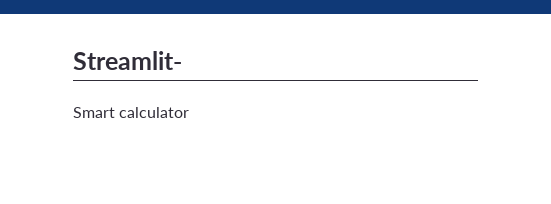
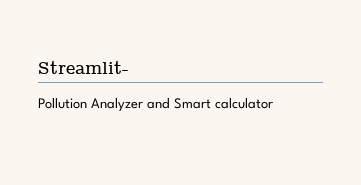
(182, 60) none -> [38,98,170,112] Pollution Analyzer and

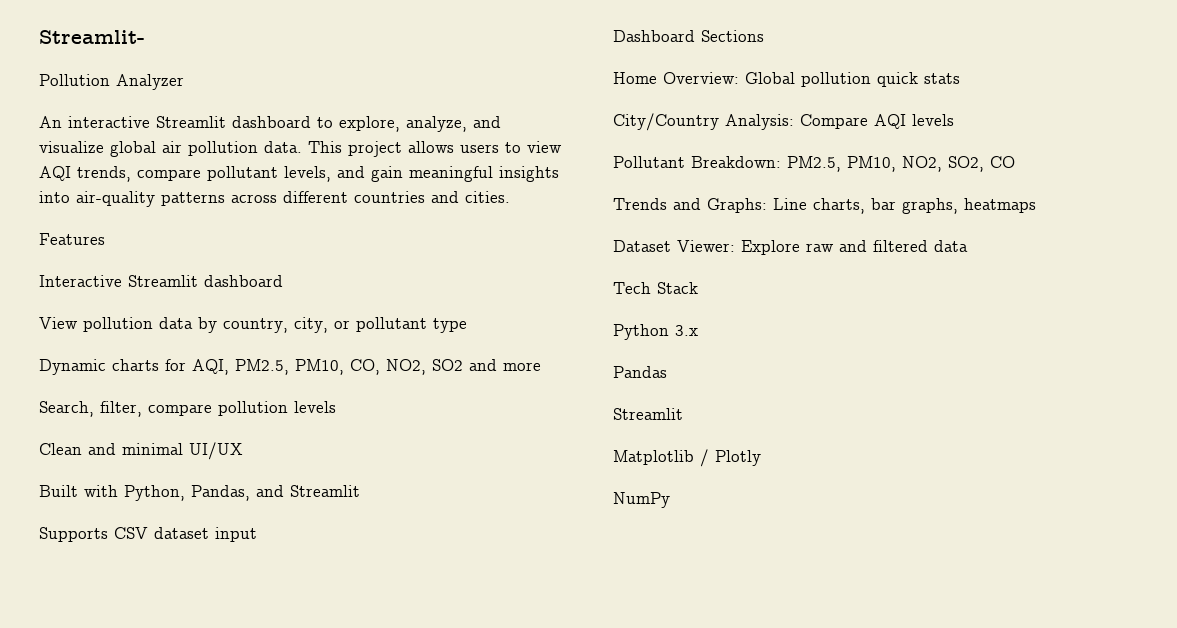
[147,98,273,109] and Smart calculator -> [39,116,501,132] [39,141,562,157] [39,166,559,182] [39,191,510,207] [39,233,105,245] [39,275,283,287] [39,317,467,333] [39,359,541,375] [39,401,336,417] [39,442,243,460] [39,485,360,501] [39,527,257,542] [613,30,764,42] [613,72,960,87] [613,113,954,131] [613,156,1015,172] [613,198,1036,214] [613,240,968,255] [613,282,698,294] [613,324,698,340] [613,366,667,378] [613,408,683,420] [613,449,761,467] [613,492,670,508] // An interactive Streamlit dashboard to explore, analyze, and visualize global air pollution data. This project allows users to view AQI trends, compare pollutant levels, and gain meaningful insights into air-quality patterns across different countries and cities. // Features // Interactive Streamlit dashboard // View pollution data by country, city, or pollutant type // Dynamic charts for AQI, PM2.5, PM10, CO, NO2, SO2 and more // Search, filter, compare pollution levels // Clean and minimal UI/UX // Built with Python, Pandas, and Streamlit // Supports CSV dataset input // Dashboard Sections // Home Overview: Global pollution quick stats // City/Country Analysis: Compare AQI levels // Pollutant Breakdown: PM2.5, PM10, NO2, SO2, CO // Trends and Graphs: Line charts, bar graphs, heatmaps // Dataset Viewer: Explore raw and filtered data // Tech Stack // Python 3.x // Pandas // Streamlit // Matplotlib / Plotly // NumPy

